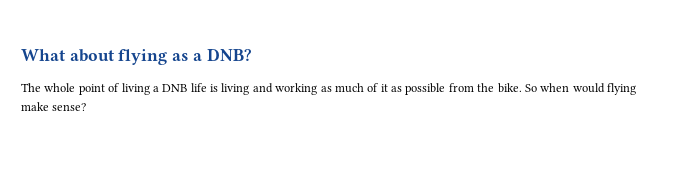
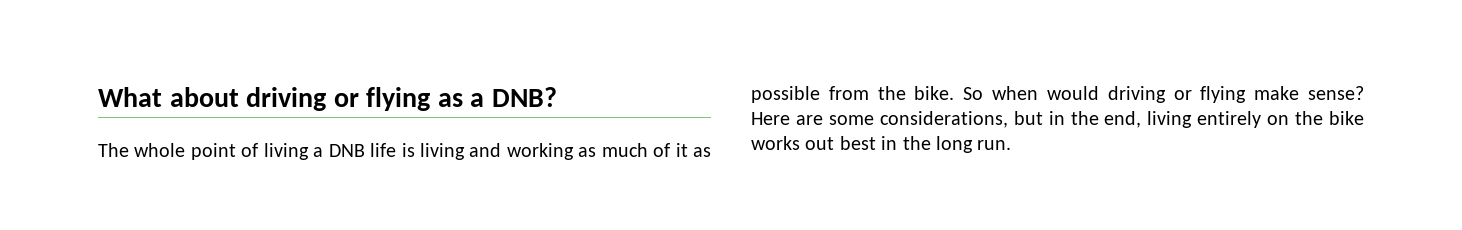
(114, 55) none -> [246,87,359,111] driving or
(605, 88) none -> [1107,86,1192,103] driving or
(87, 107) none -> [751,111,1364,128] [751,136,1012,153] Here are some considerations, but in the end, living entirely on the bike works out best in the long run.

